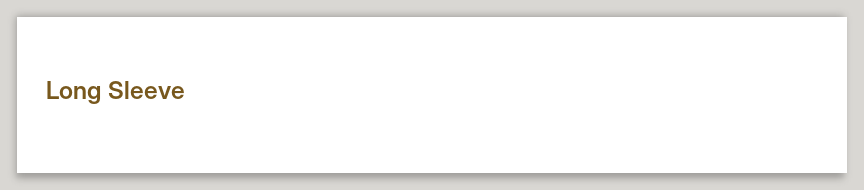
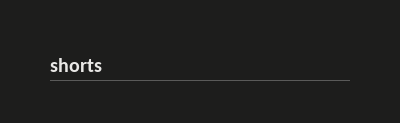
[46,81,185,104] Long Sleeve -> [50,58,102,72] shorts

